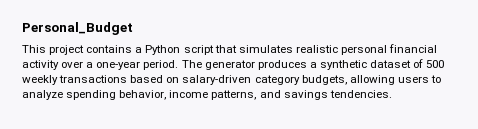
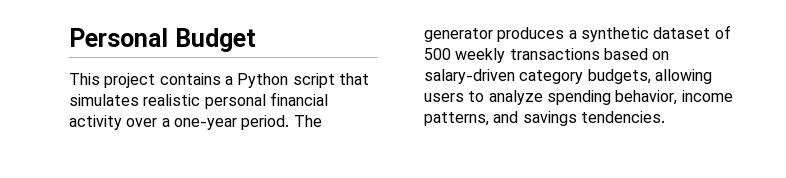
[22,22,133,35] Personal_Budget -> [69,28,256,52] Personal Budget

